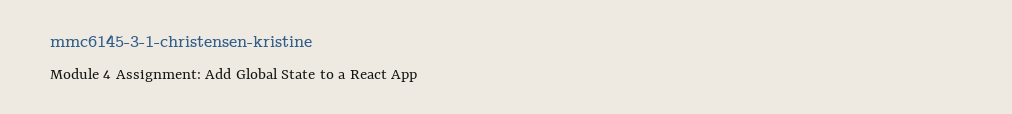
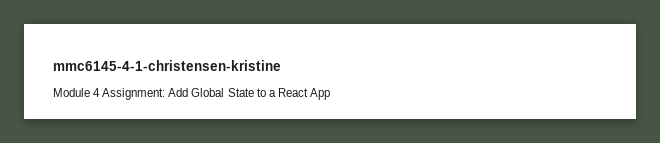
[50,34,312,47] mmc6145-3-1-christensen-kristine -> [53,60,281,71] mmc6145-4-1-christensen-kristine

